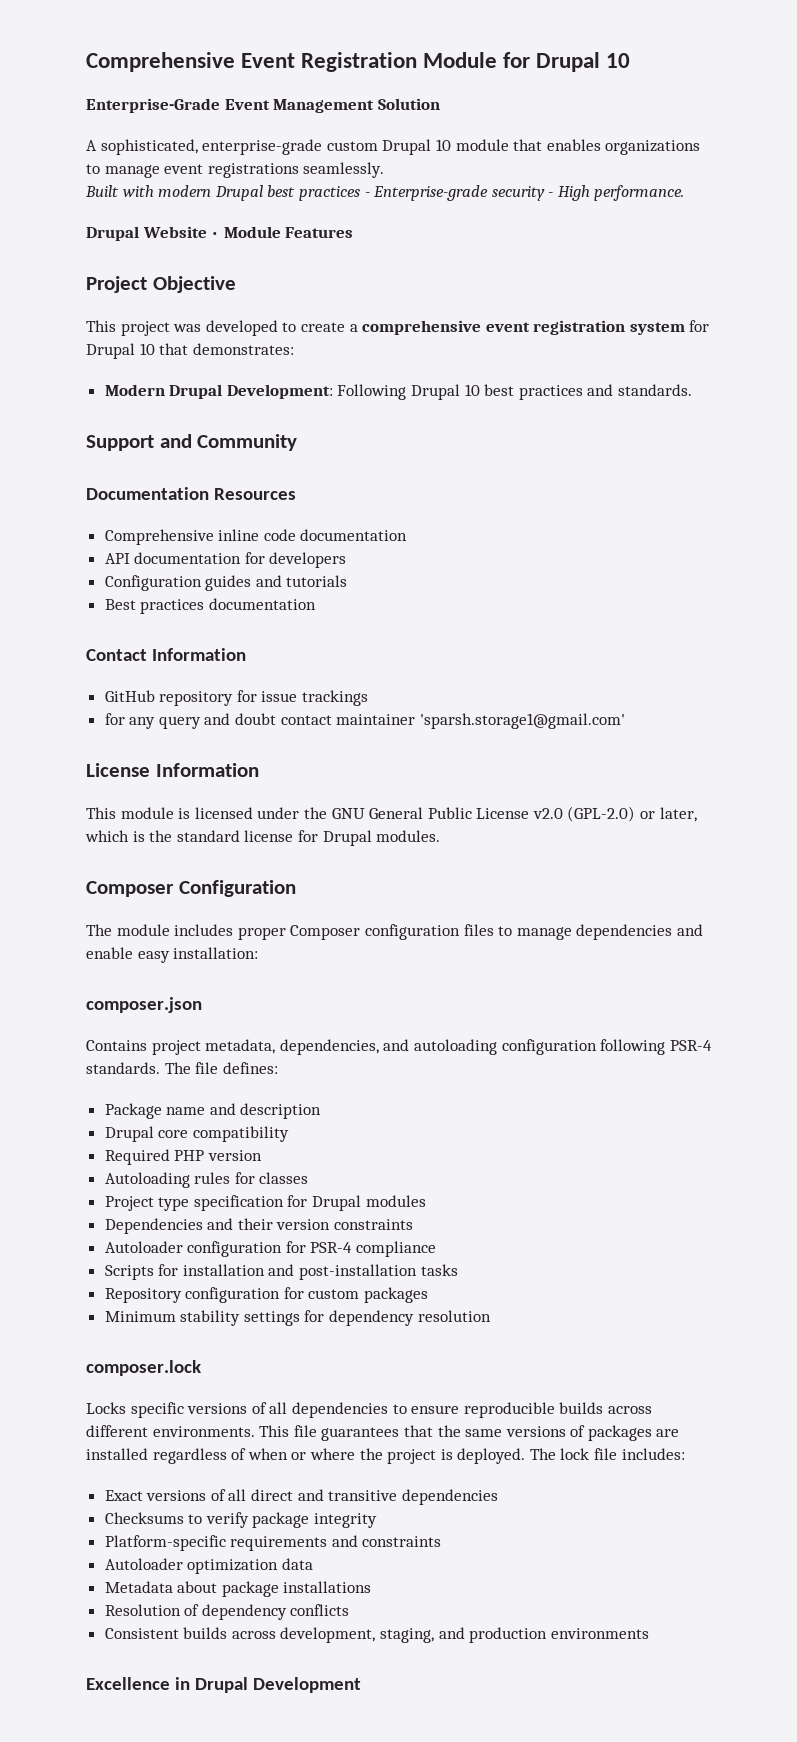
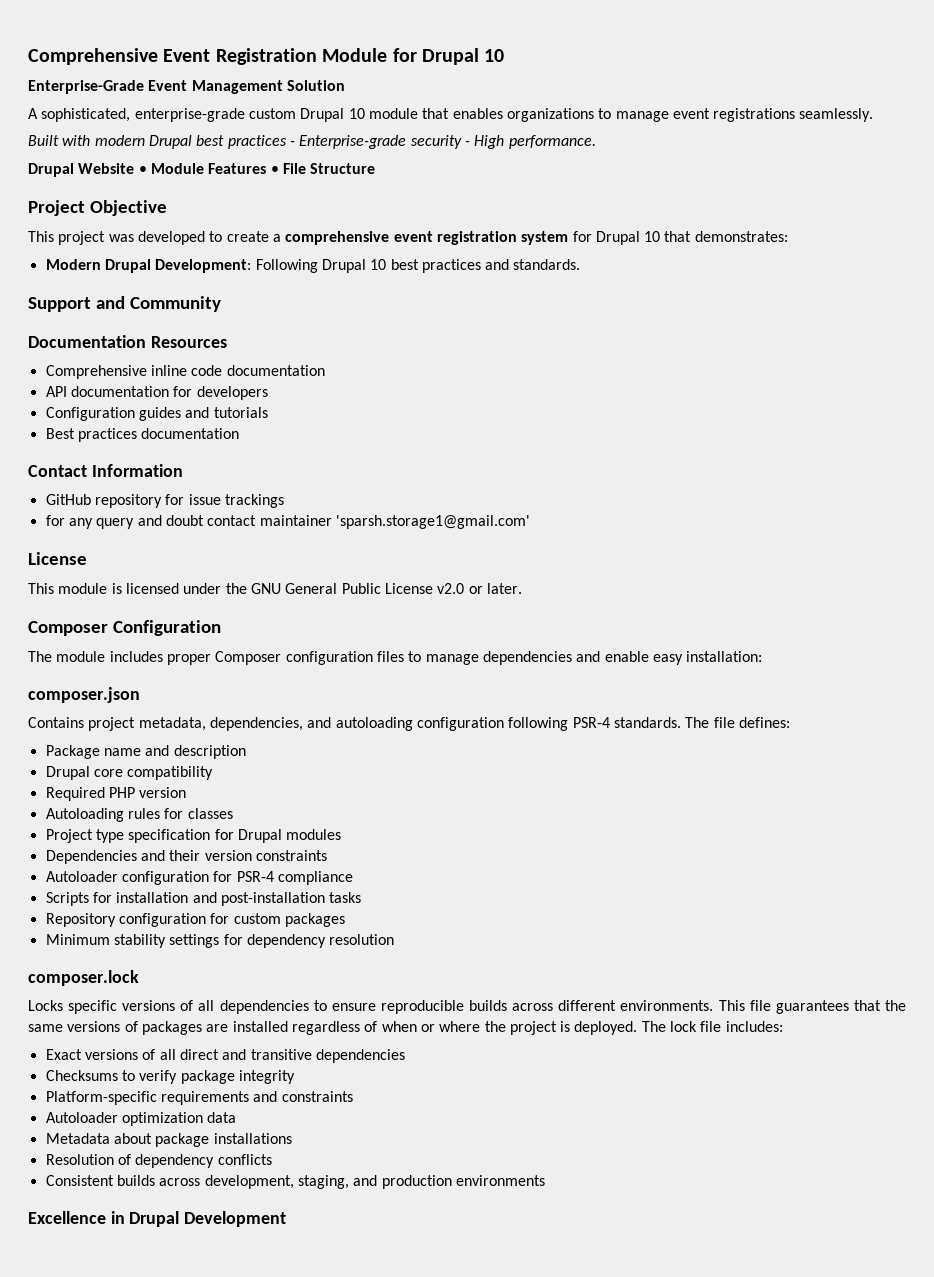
(354, 232) none -> [270,163,376,174] • File Structure
[155,763,259,777] Information -> (87, 558) none
[567,806,697,822] [85,830,441,846] (GPL-2.0) or later, which is the standard license for Drupal modules. -> [468,583,522,594] or later.

